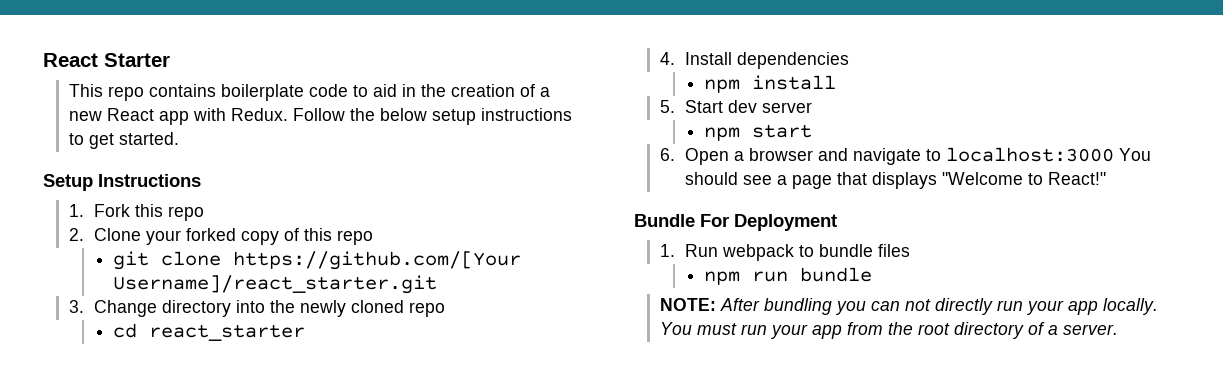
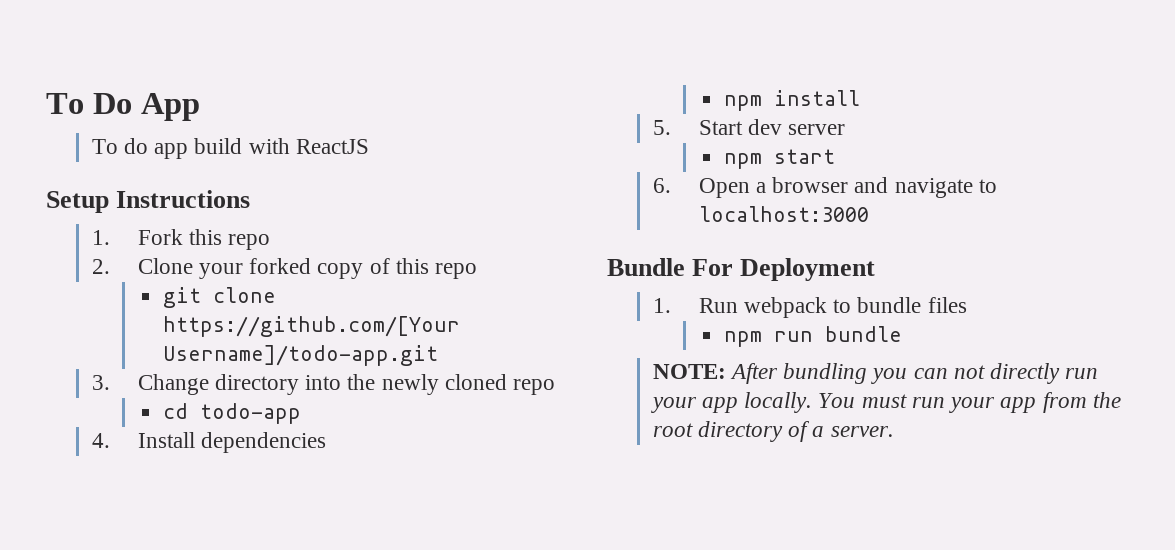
[43,53,170,67] [68,84,550,101] [68,108,572,125] [68,132,179,149] React Starter // This repo contains boilerplate code to aid in the creation of a new React app with Redux. Follow the below setup instructions to get started. -> [46,93,200,121] [91,138,369,159] To Do App // To do app build with ReactJS
[113,275,438,294] Username]/react_starter.git -> [162,345,438,366] Username]/todo-app.git
[149,324,306,341] react_starter -> [199,403,301,424] todo-app
[1118,148,1151,161] [684,172,1106,189] You should see a page that displays "Welcome to React!" -> (869, 214) none

